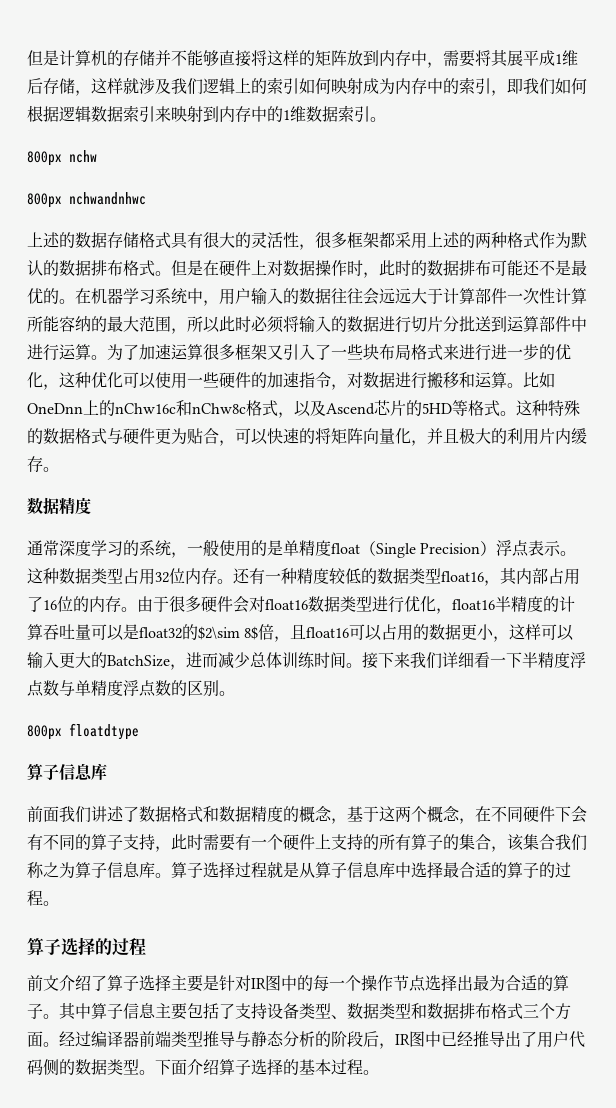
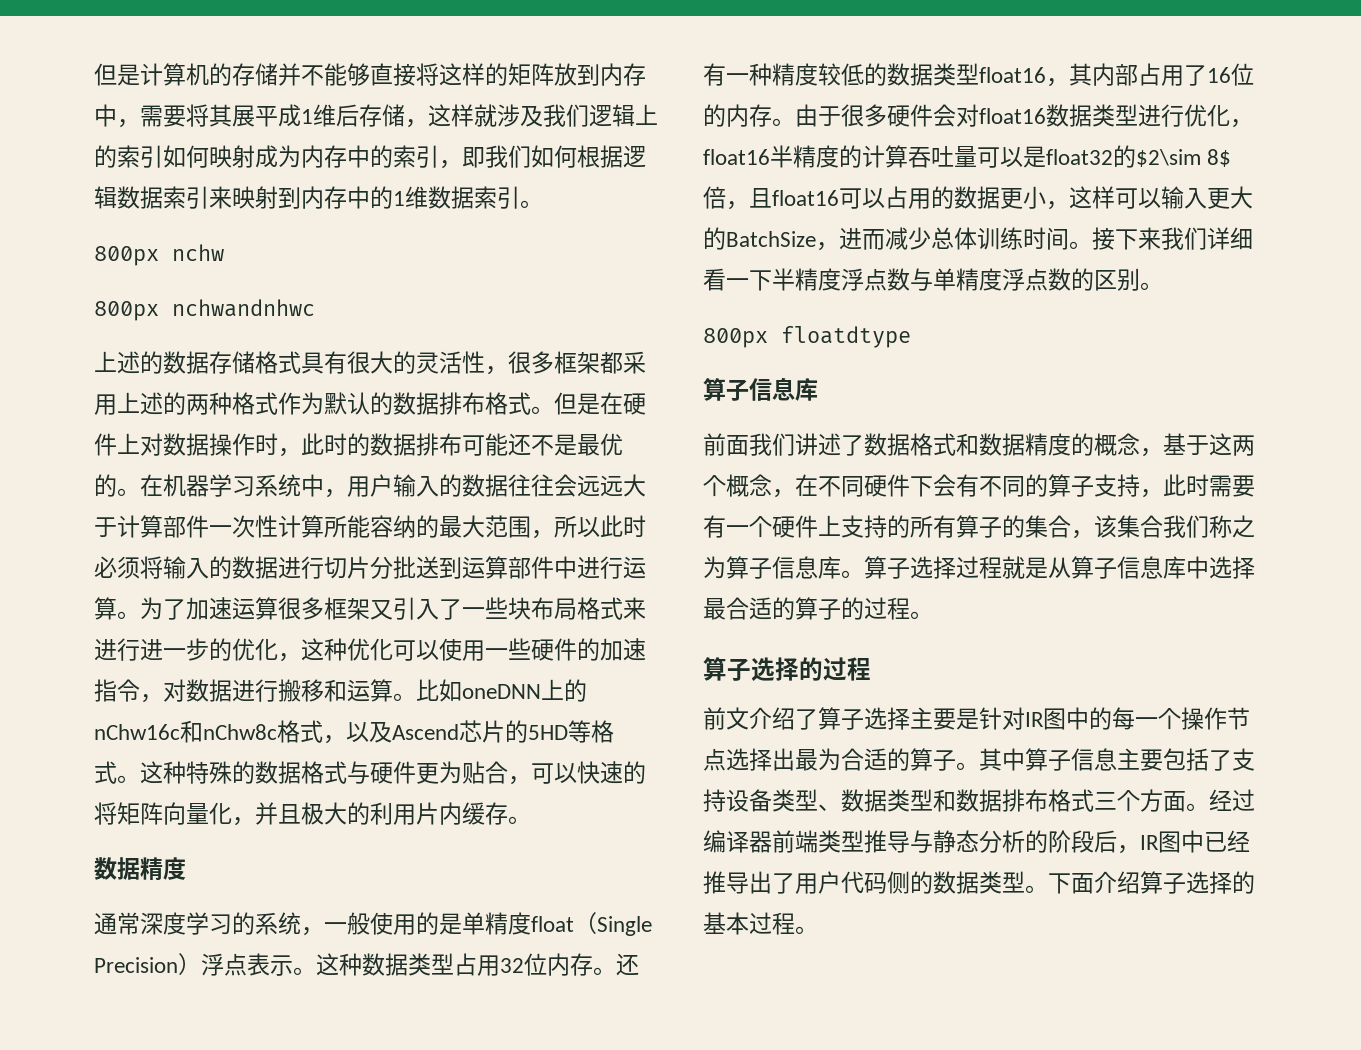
[27,403,83,414] OneDnn -> [462,684,541,699] oneDNN

